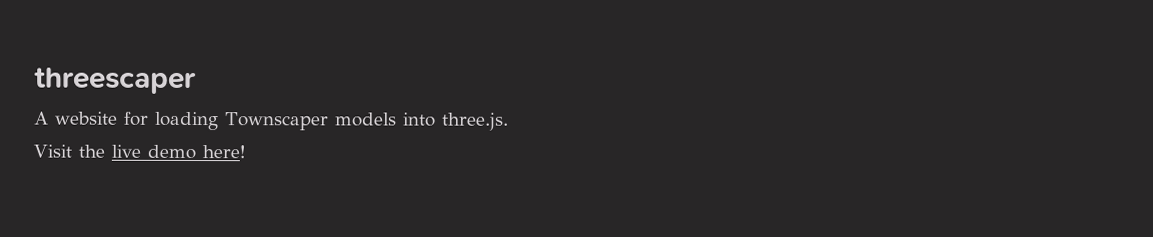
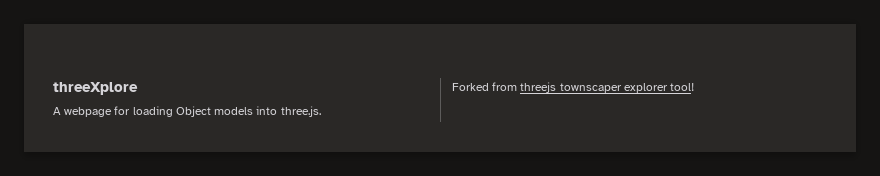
[34,67,197,95] threescaper -> [53,82,138,95] threeXplore
[54,111,118,125] website -> [64,107,113,117] webpage
[224,112,329,131] Townscaper -> [175,106,211,117] Object
[33,144,246,160] Visit the live demo here! -> [452,82,695,93] Forked from threejs townscaper explorer tool!

